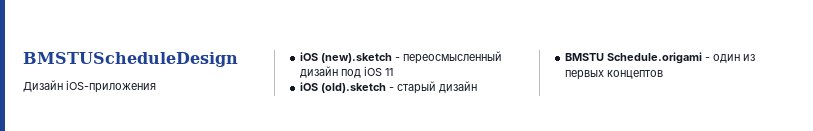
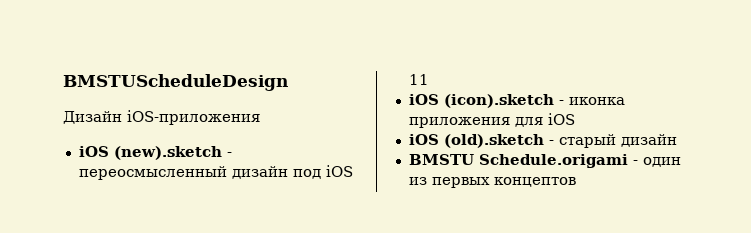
(394, 72) none -> [408,94,625,108] [408,113,575,128] // iOS (icon).sketch - иконка приложения для iOS

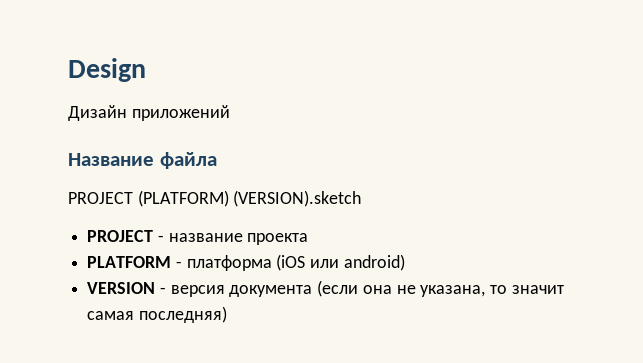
[63,74,288,91] BMSTUScheduleDesign -> [68,58,146,82] Design
[127,110,260,125] [78,146,232,160] [78,165,353,180] [408,74,429,85] [408,94,625,108] [408,113,575,128] [408,134,677,148] [408,154,681,168] [408,177,576,188] iOS-приложения // iOS (new).sketch - переосмысленный дизайн под iOS 11 // iOS (icon).sketch - иконка приложения для iOS // iOS (old).sketch - старый дизайн // BMSTU Schedule.origami - один из первых концептов -> [131,105,230,121] [68,152,217,169] [68,190,362,207] [87,230,309,245] [87,254,405,271] [87,280,564,297] [87,306,227,323] приложений // Название файла // PROJECT (PLATFORM) (VERSION).sketch // PROJECT - название проекта // PLATFORM - платформа (iOS или android) // VERSION - версия документа (если она не указана, то значит самая последняя)

